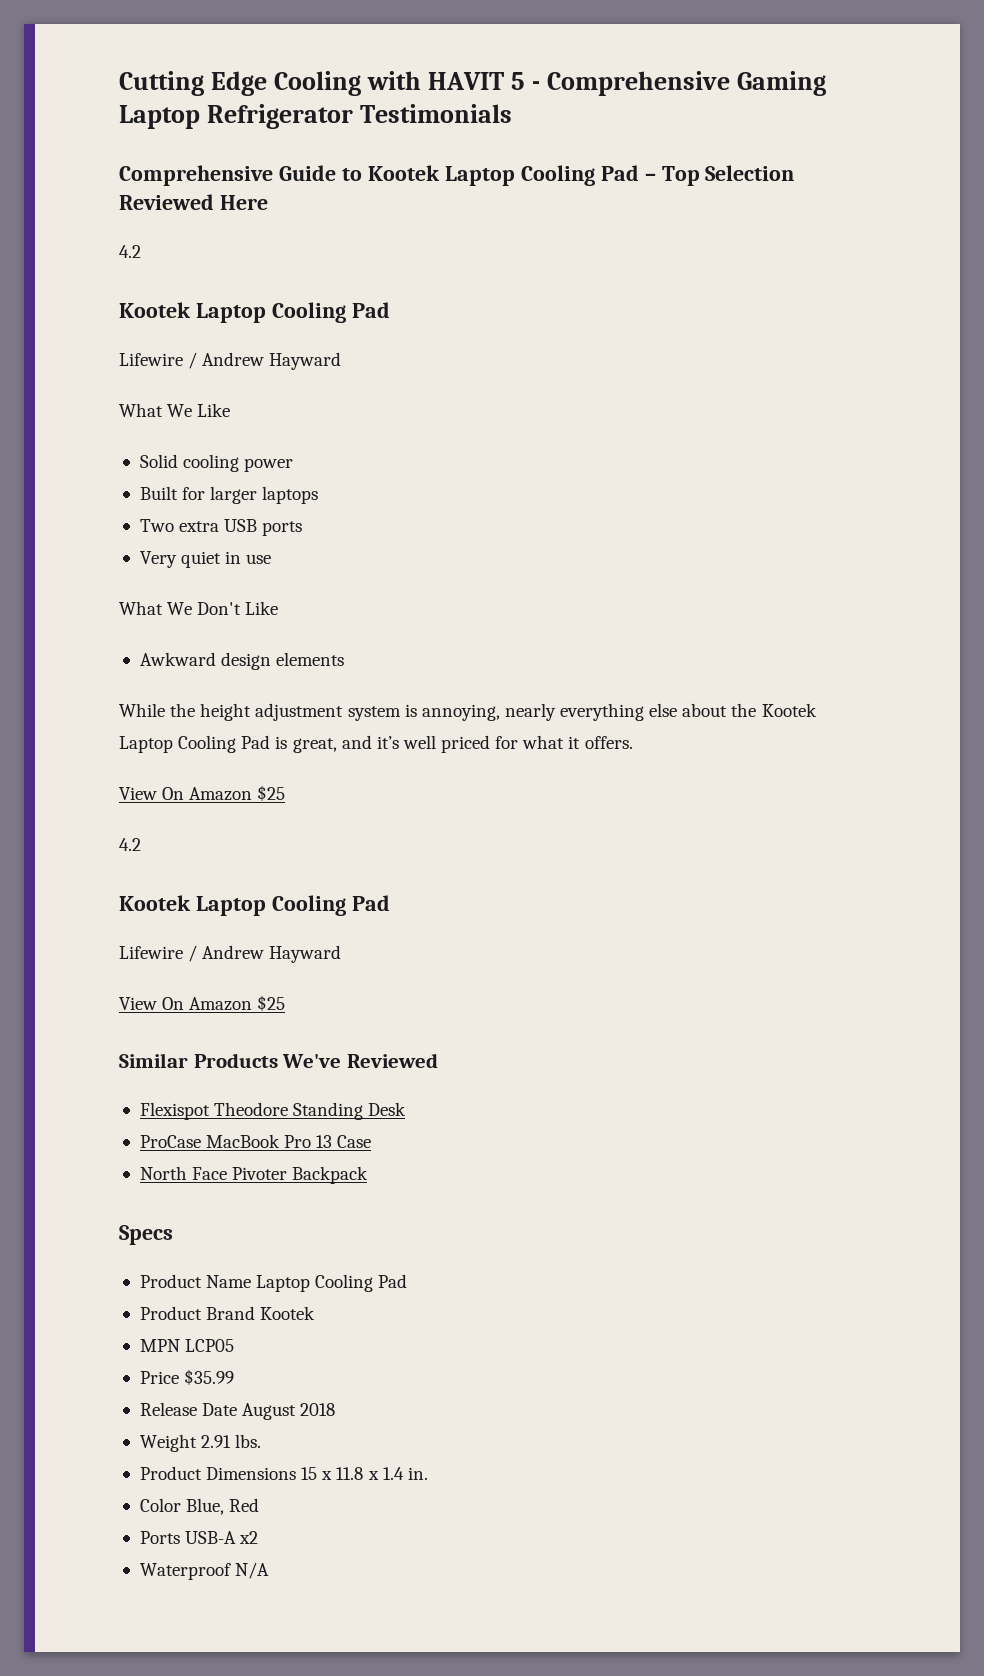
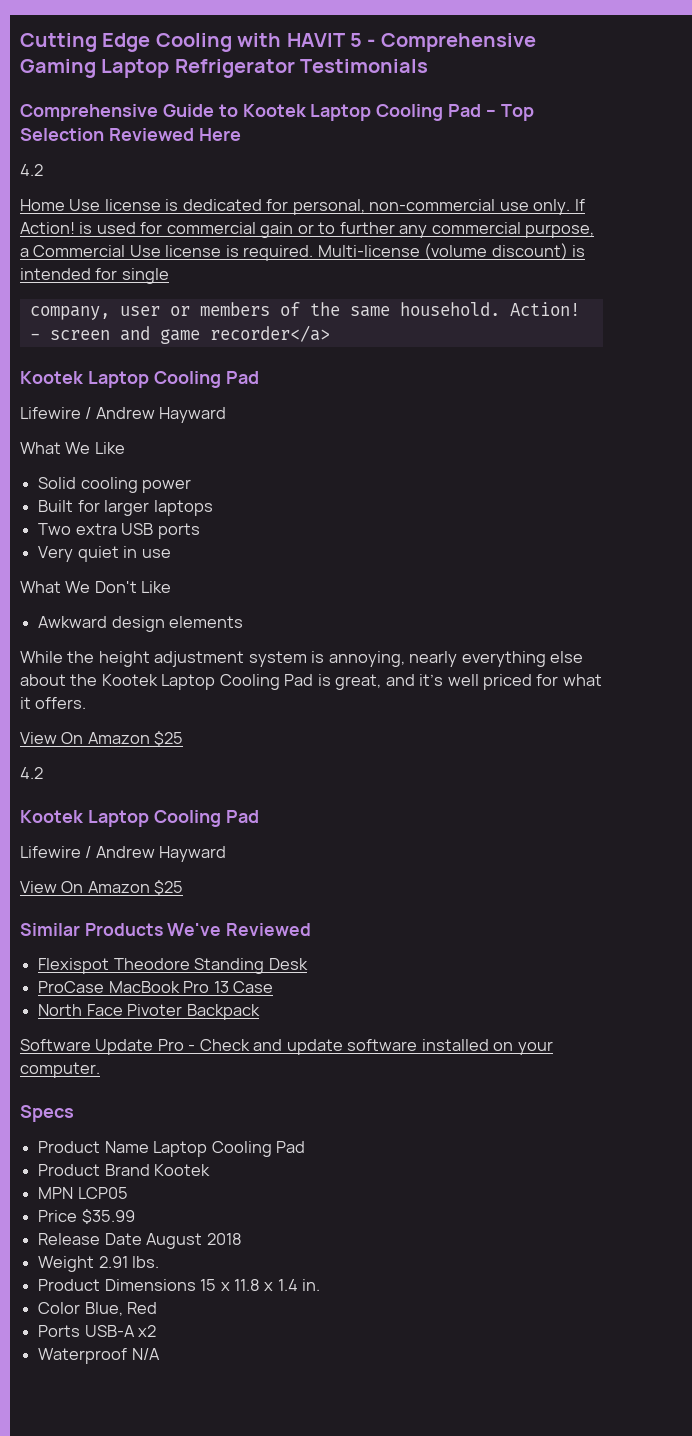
(141, 251) none -> [20,199,585,215] [20,222,595,238] [20,243,586,261] [20,268,169,284] [29,302,580,320] [29,325,330,344] // Home Use license is dedicated for personal, non-commercial use only. If Action! is used for commercial gain or to further any commercial purpose, a Commercial Use license is required. Multi-license (volume discount) is intended for single // company, user or members of the same household. Action! - screen and game recorder</a>
(369, 1175) none -> [20,1039,553,1055] [20,1062,100,1078] // Software Update Pro - Check and update software installed on your computer.

